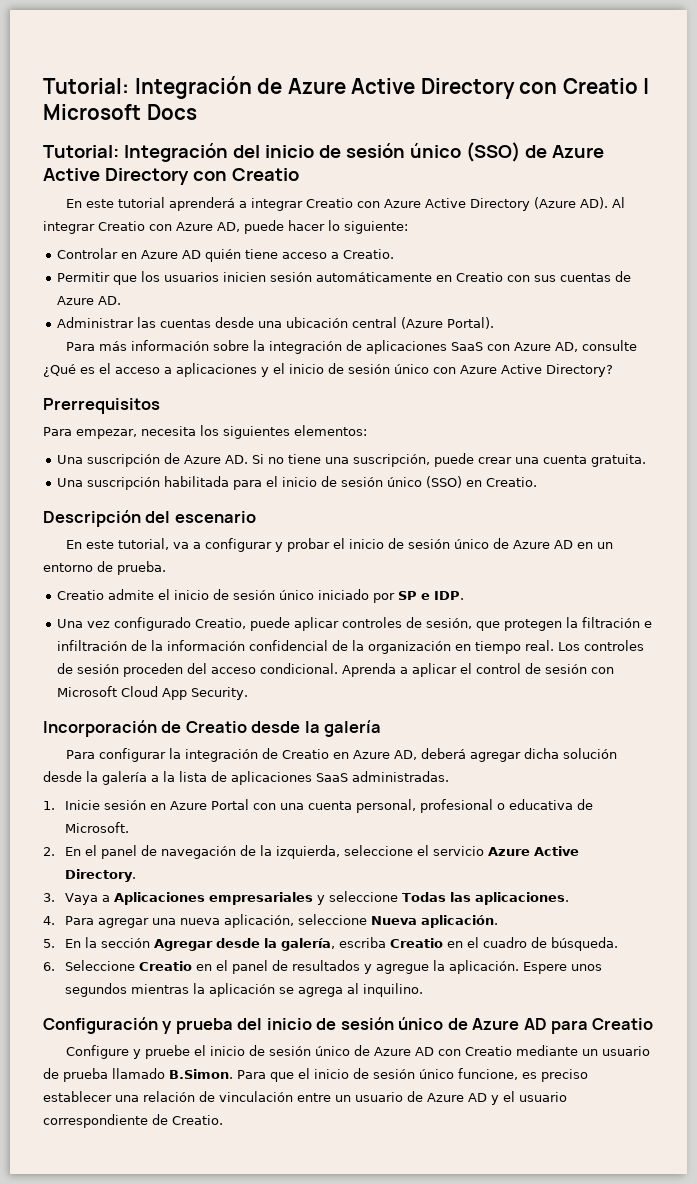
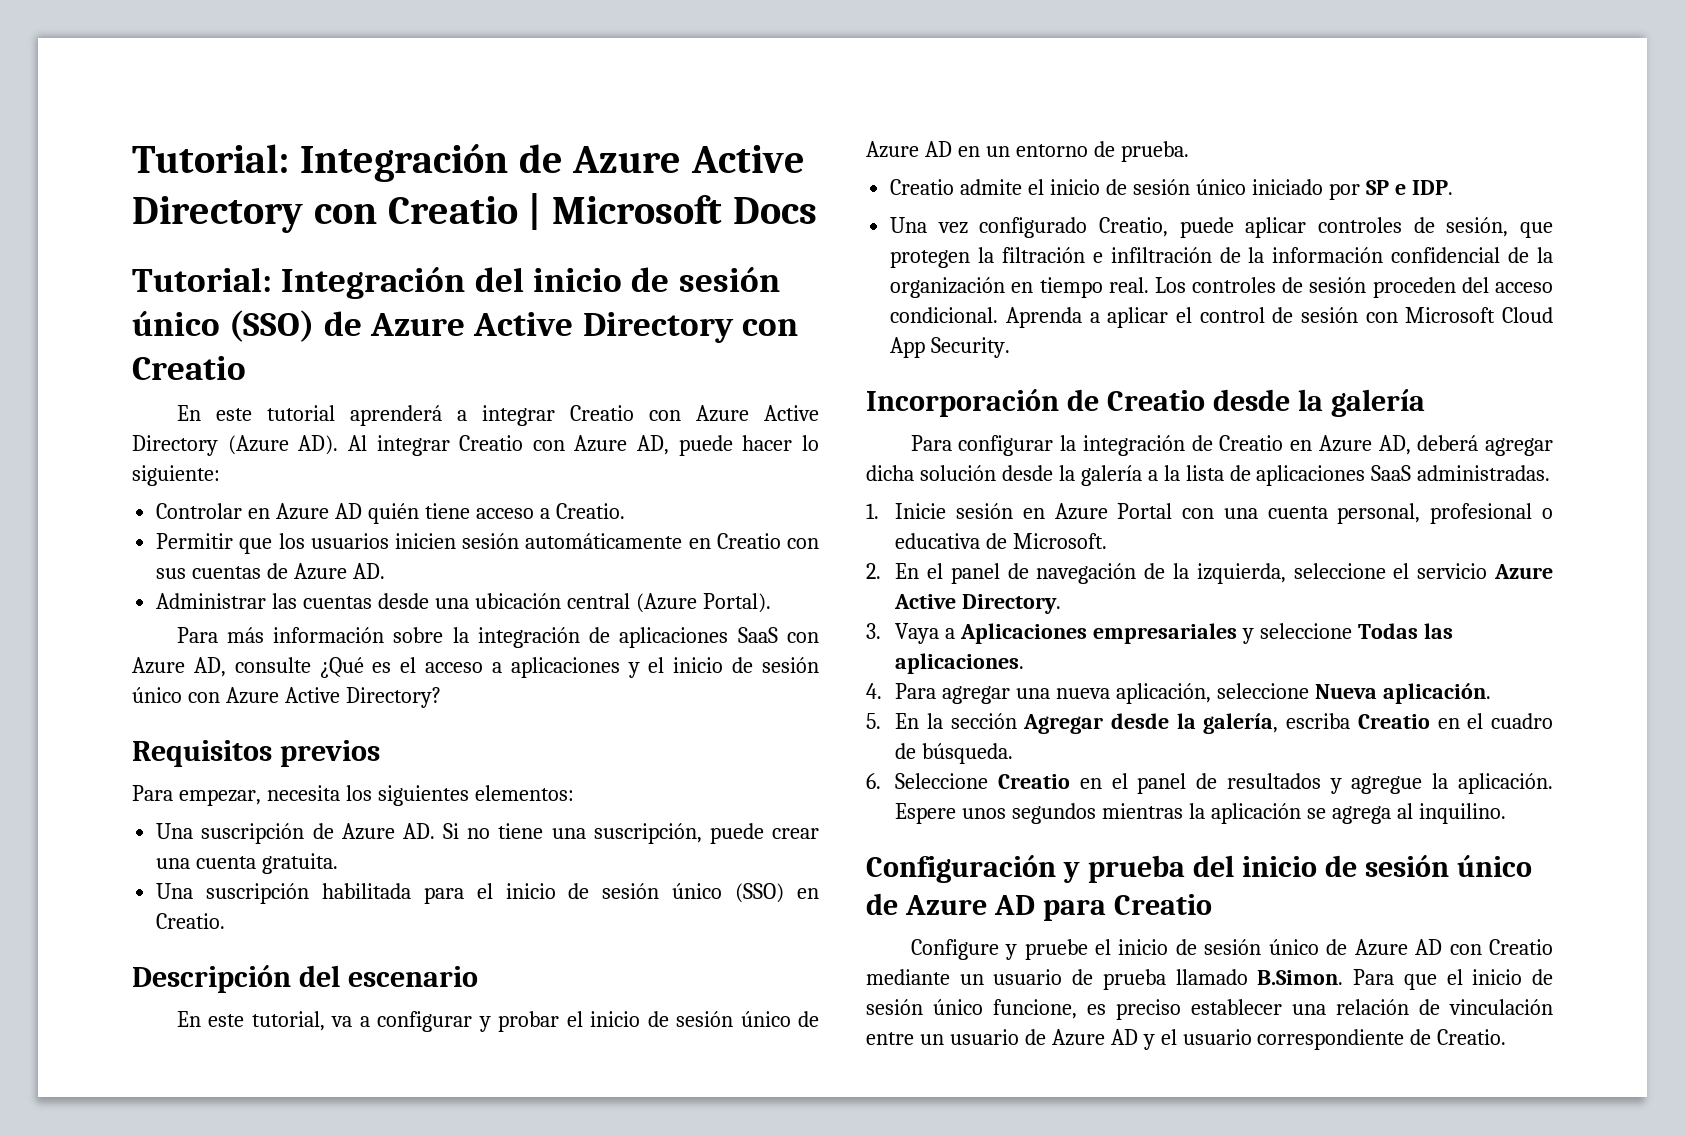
[43,398,160,414] Prerrequisitos -> [132,740,380,767] Requisitos previos

